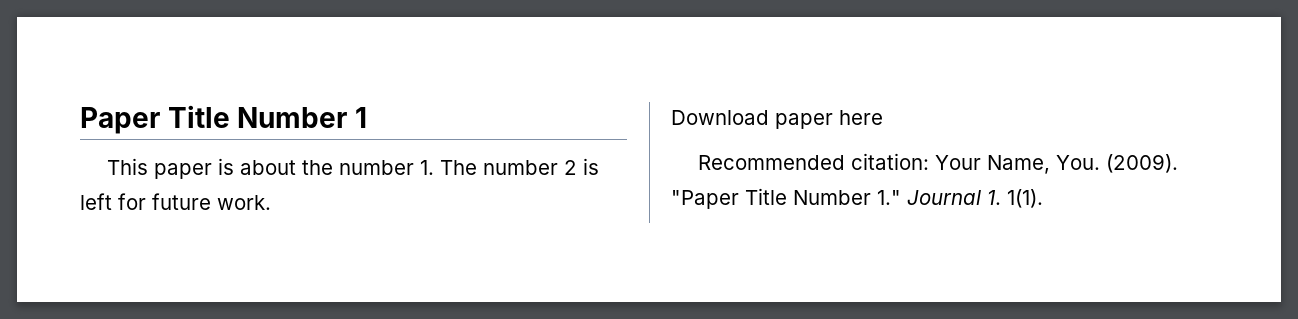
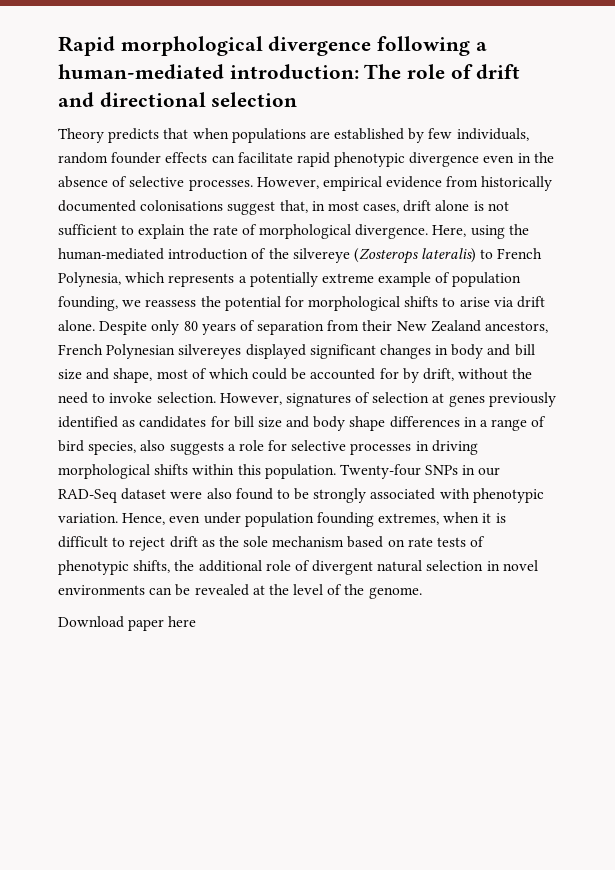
[80,105,367,134] [107,158,600,179] [80,193,271,210] [671,110,883,129] [698,153,1179,174] [671,188,1043,209] Paper Title Number 1 // This paper is about the number 1. The number 2 is left for future work. // Download paper here // Recommended citation: Your Name, You. (2009). "Paper Title Number 1." Journal 1. 1(1). -> [58,36,487,56] [58,64,521,79] [58,92,298,107] [58,128,529,143] [58,152,554,167] [58,176,553,191] [58,200,509,215] [58,224,529,239] [58,248,543,264] [58,272,522,287] [58,296,546,311] [58,320,549,335] [58,344,535,359] [58,368,533,383] [58,392,556,407] [58,416,547,431] [58,440,478,455] [58,464,501,479] [58,488,544,503] [58,512,506,527] [58,536,486,551] [58,560,538,575] [58,584,422,599] [58,616,197,631] Rapid morphological divergence following a human-mediated introduction: The role of drift and directional selection // Theory predicts that when populations are established by few individuals, random founder effects can facilitate rapid phenotypic divergence even in the absence of selective processes. However, empirical evidence from historically documented colonisations suggest that, in most cases, drift alone is not sufficient to explain the rate of morphological divergence. Here, using the human-mediated introduction of the silvereye (Zosterops lateralis) to French Polynesia, which represents a potentially extreme example of population founding, we reassess the potential for morphological shifts to arise via drift alone. Despite only 80 years of separation from their New Zealand ancestors, French Polynesian silvereyes displayed significant changes in body and bill size and shape, most of which could be accounted for by drift, without the need to invoke selection. However, signatures of selection at genes previously identified as candidates for bill size and body shape differences in a range of bird species, also suggests a role for selective processes in driving morphological shifts within this population. Twenty-four SNPs in our RAD-Seq dataset were also found to be strongly associated with phenotypic variation. Hence, even under population founding extremes, when it is difficult to reject drift as the sole mechanism based on rate tests of phenotypic shifts, the additional role of divergent natural selection in novel environments can be revealed at the level of the genome. // Download paper here

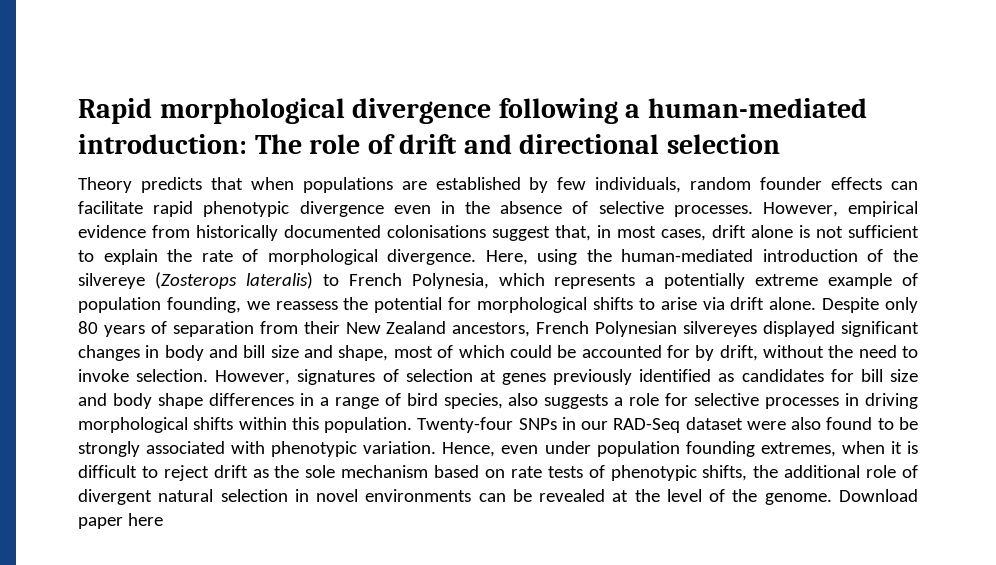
(422, 593) // -> (832, 499) none

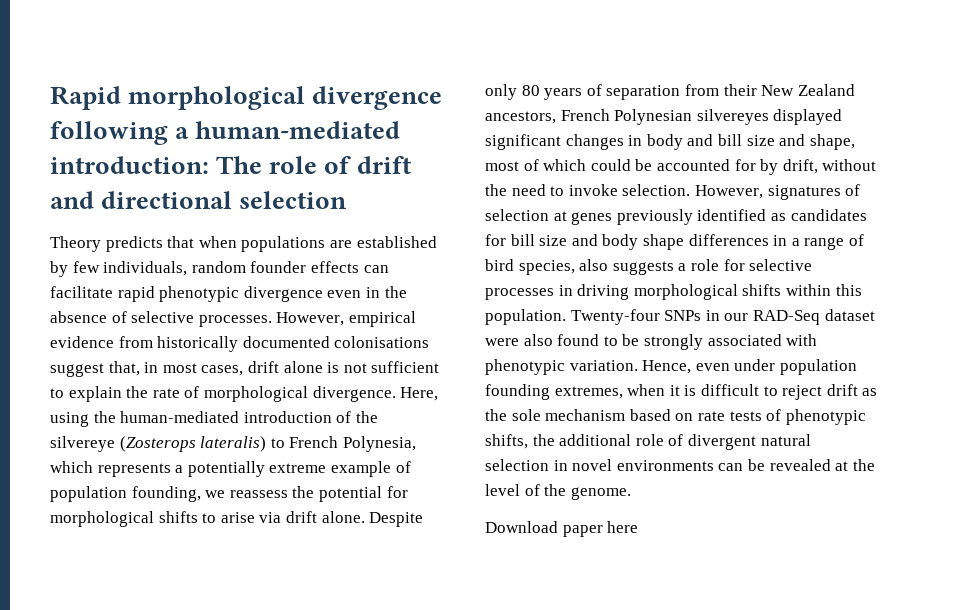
(832, 499) none -> (631, 493) //

